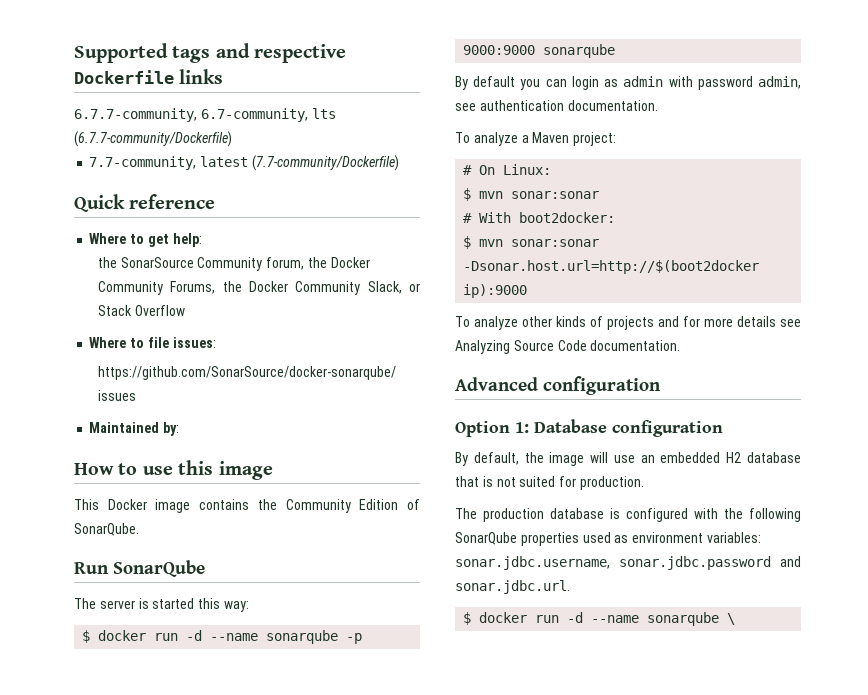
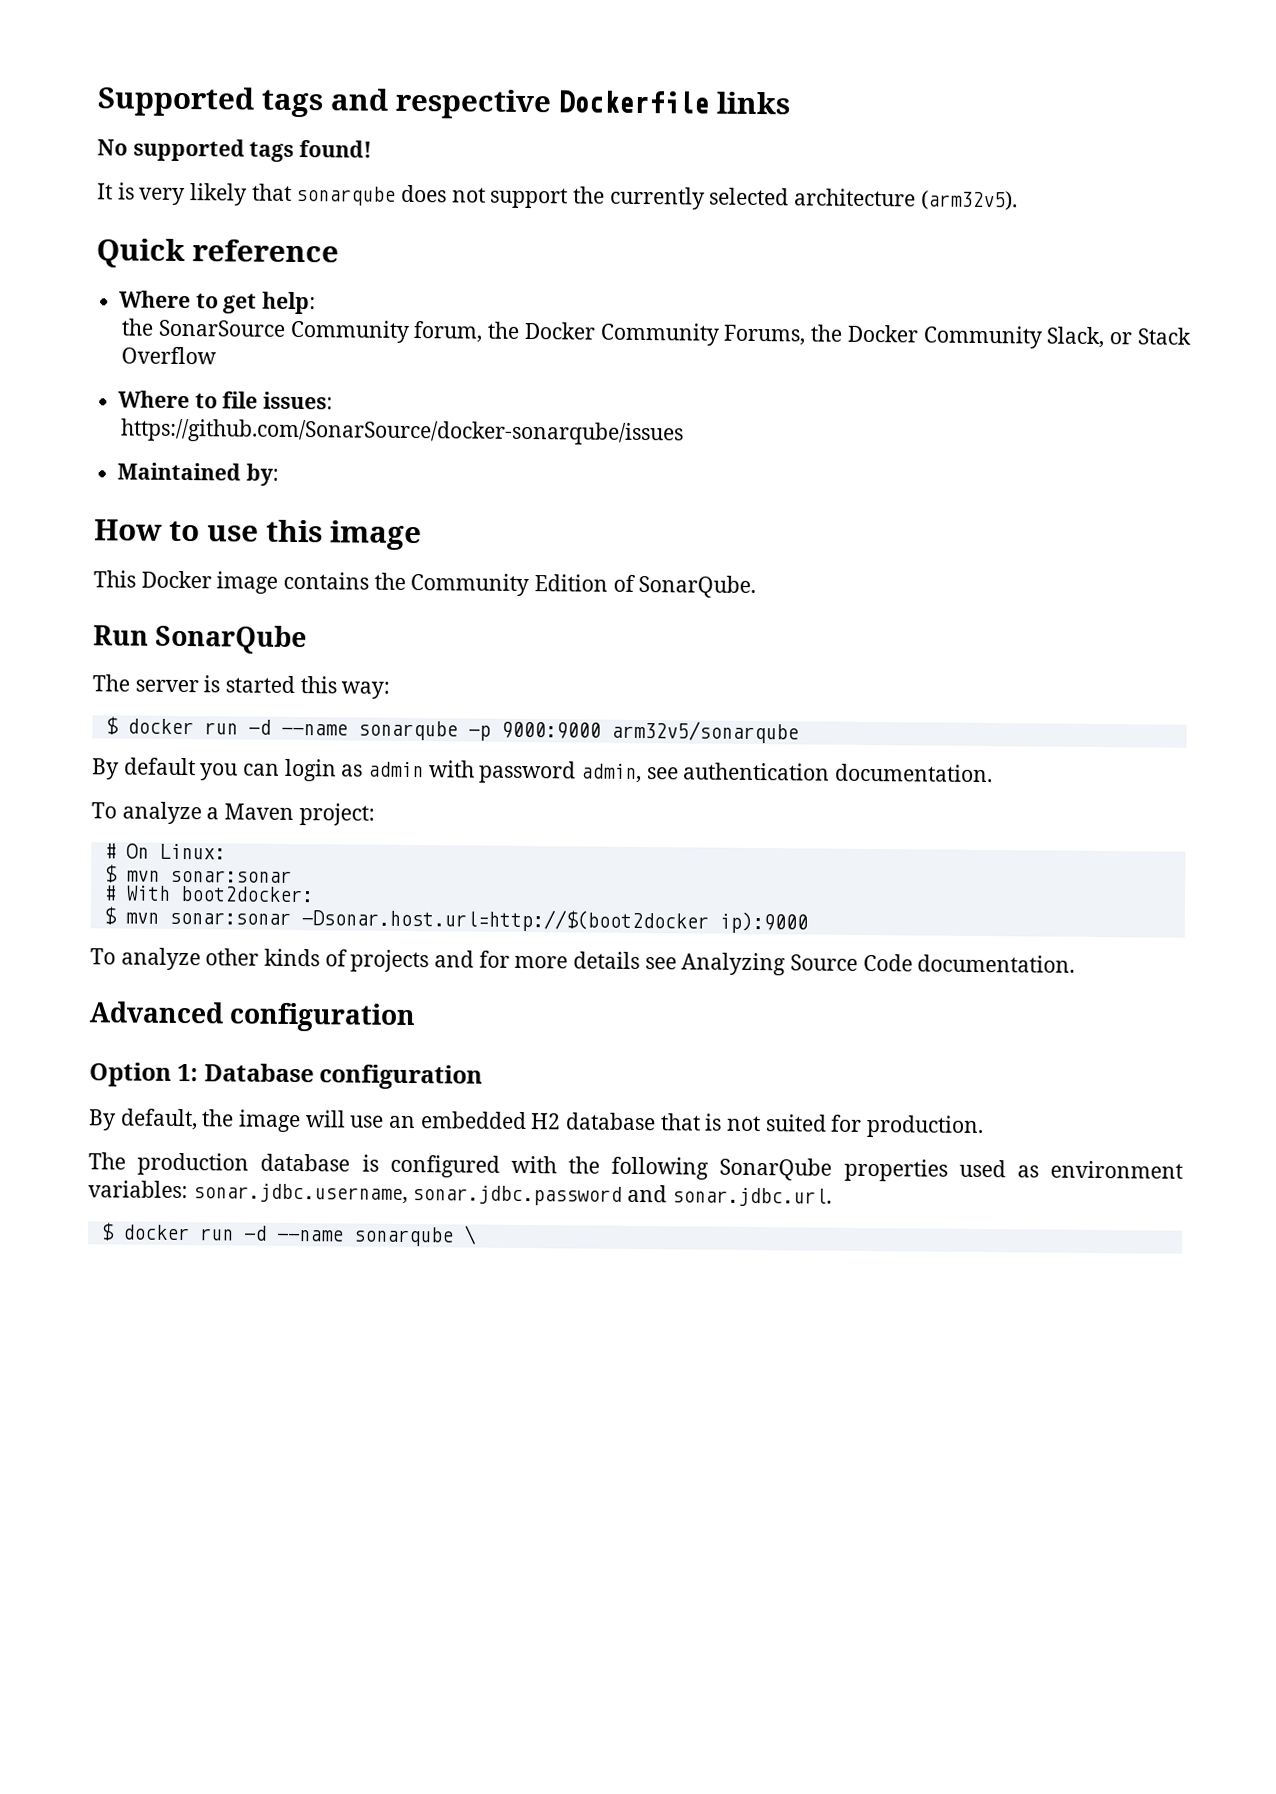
[74,108,336,122] [74,131,232,147] [89,155,399,171] 6.7.7-community, 6.7-community, lts (6.7.7-community/Dockerfile) // 7.7-community, latest (7.7-community/Dockerfile) -> [97,138,373,162] [97,182,1018,211] No supported tags found! // It is very likely that sonarqube does not support the currently selected architecture (arm32v5).
[543,44,616,58] sonarqube -> [610,720,799,744] arm32v5/sonarqube

